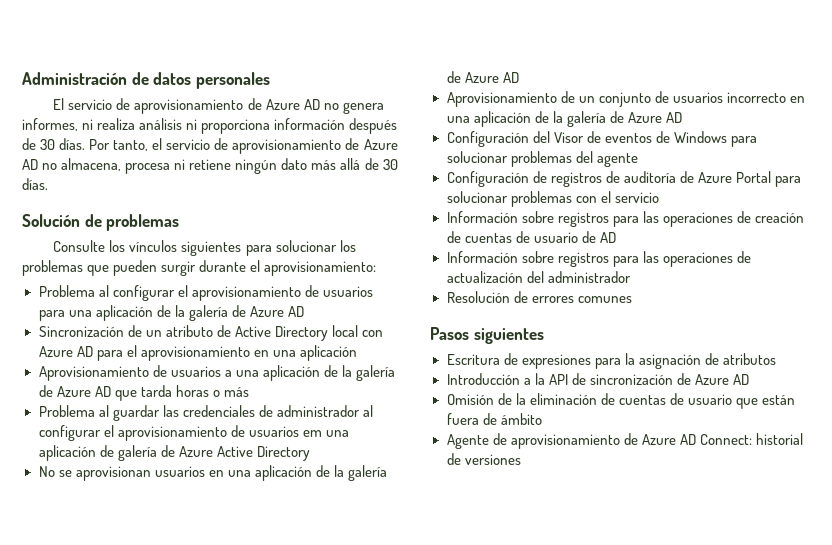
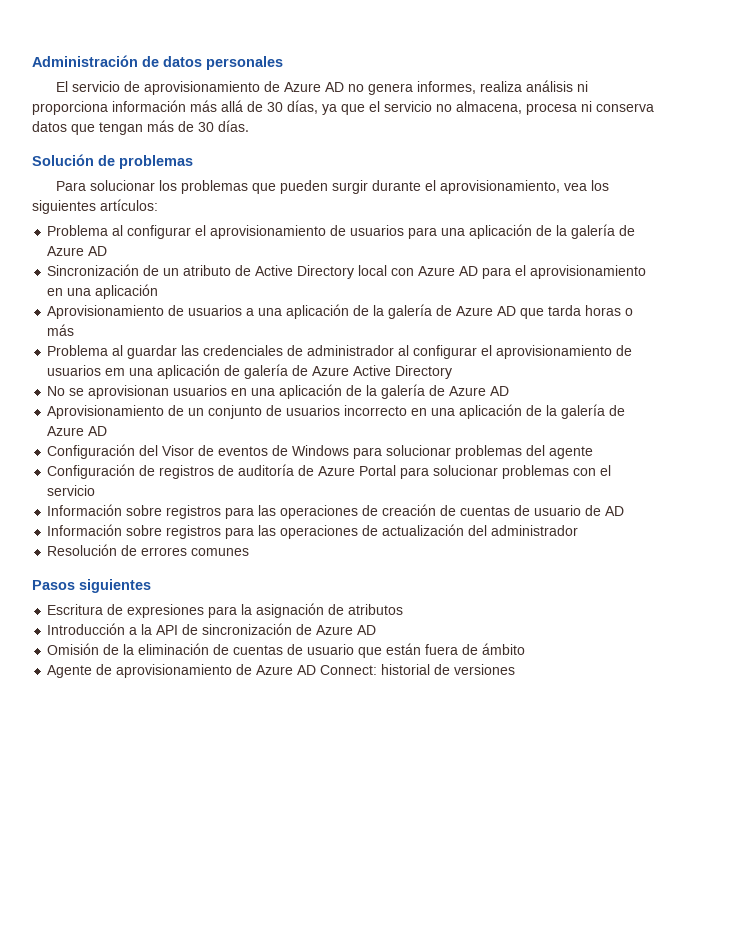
[82,119,94,130] ni -> (476, 87) none
[349,118,398,134] [22,138,398,154] [22,158,361,174] después de 30 días. Por tanto, el servicio de aprovisionamiento de Azure AD no almacena, procesa ni retiene ningún dato más allá -> [190,100,654,115] [32,120,174,135] más allá de 30 días, ya que el servicio no almacena, procesa ni conserva datos que tengan más
[53,240,272,256] Consulte los vínculos siguientes para -> [55,181,86,191] Para
[264,261,377,276] aprovisionamiento: -> [439,180,609,194] [32,199,158,214] aprovisionamiento, vea los siguientes artículos:

